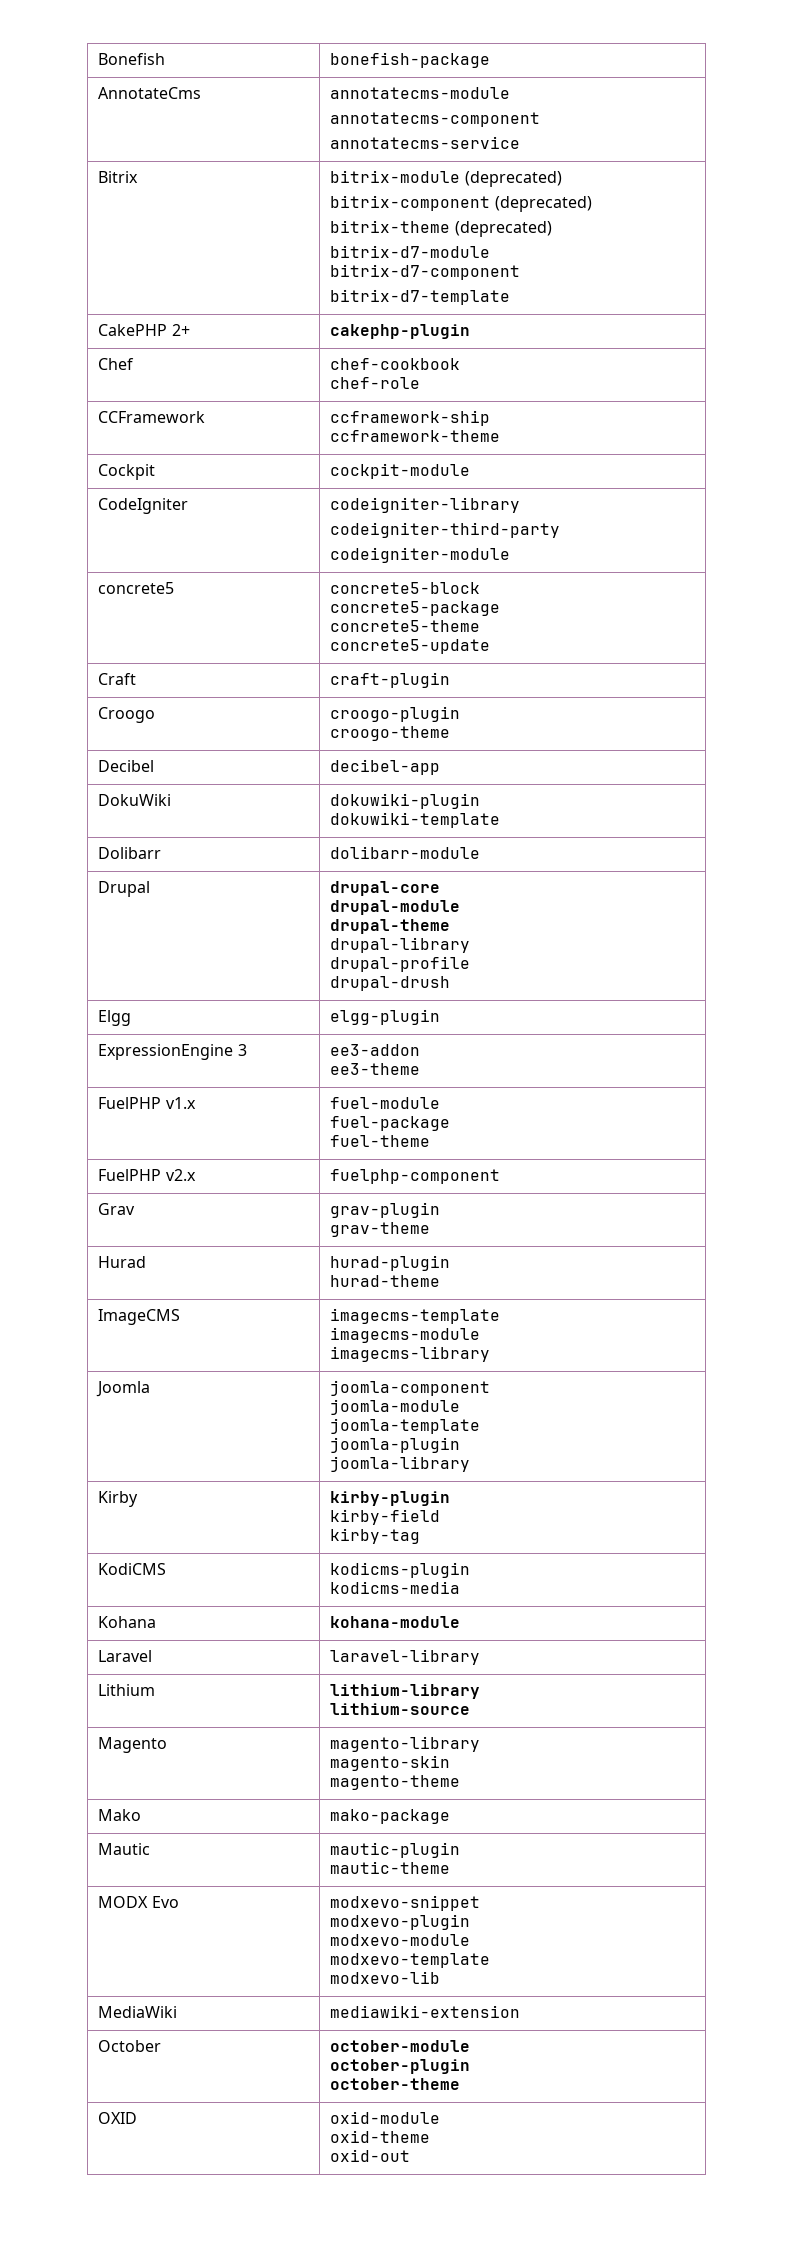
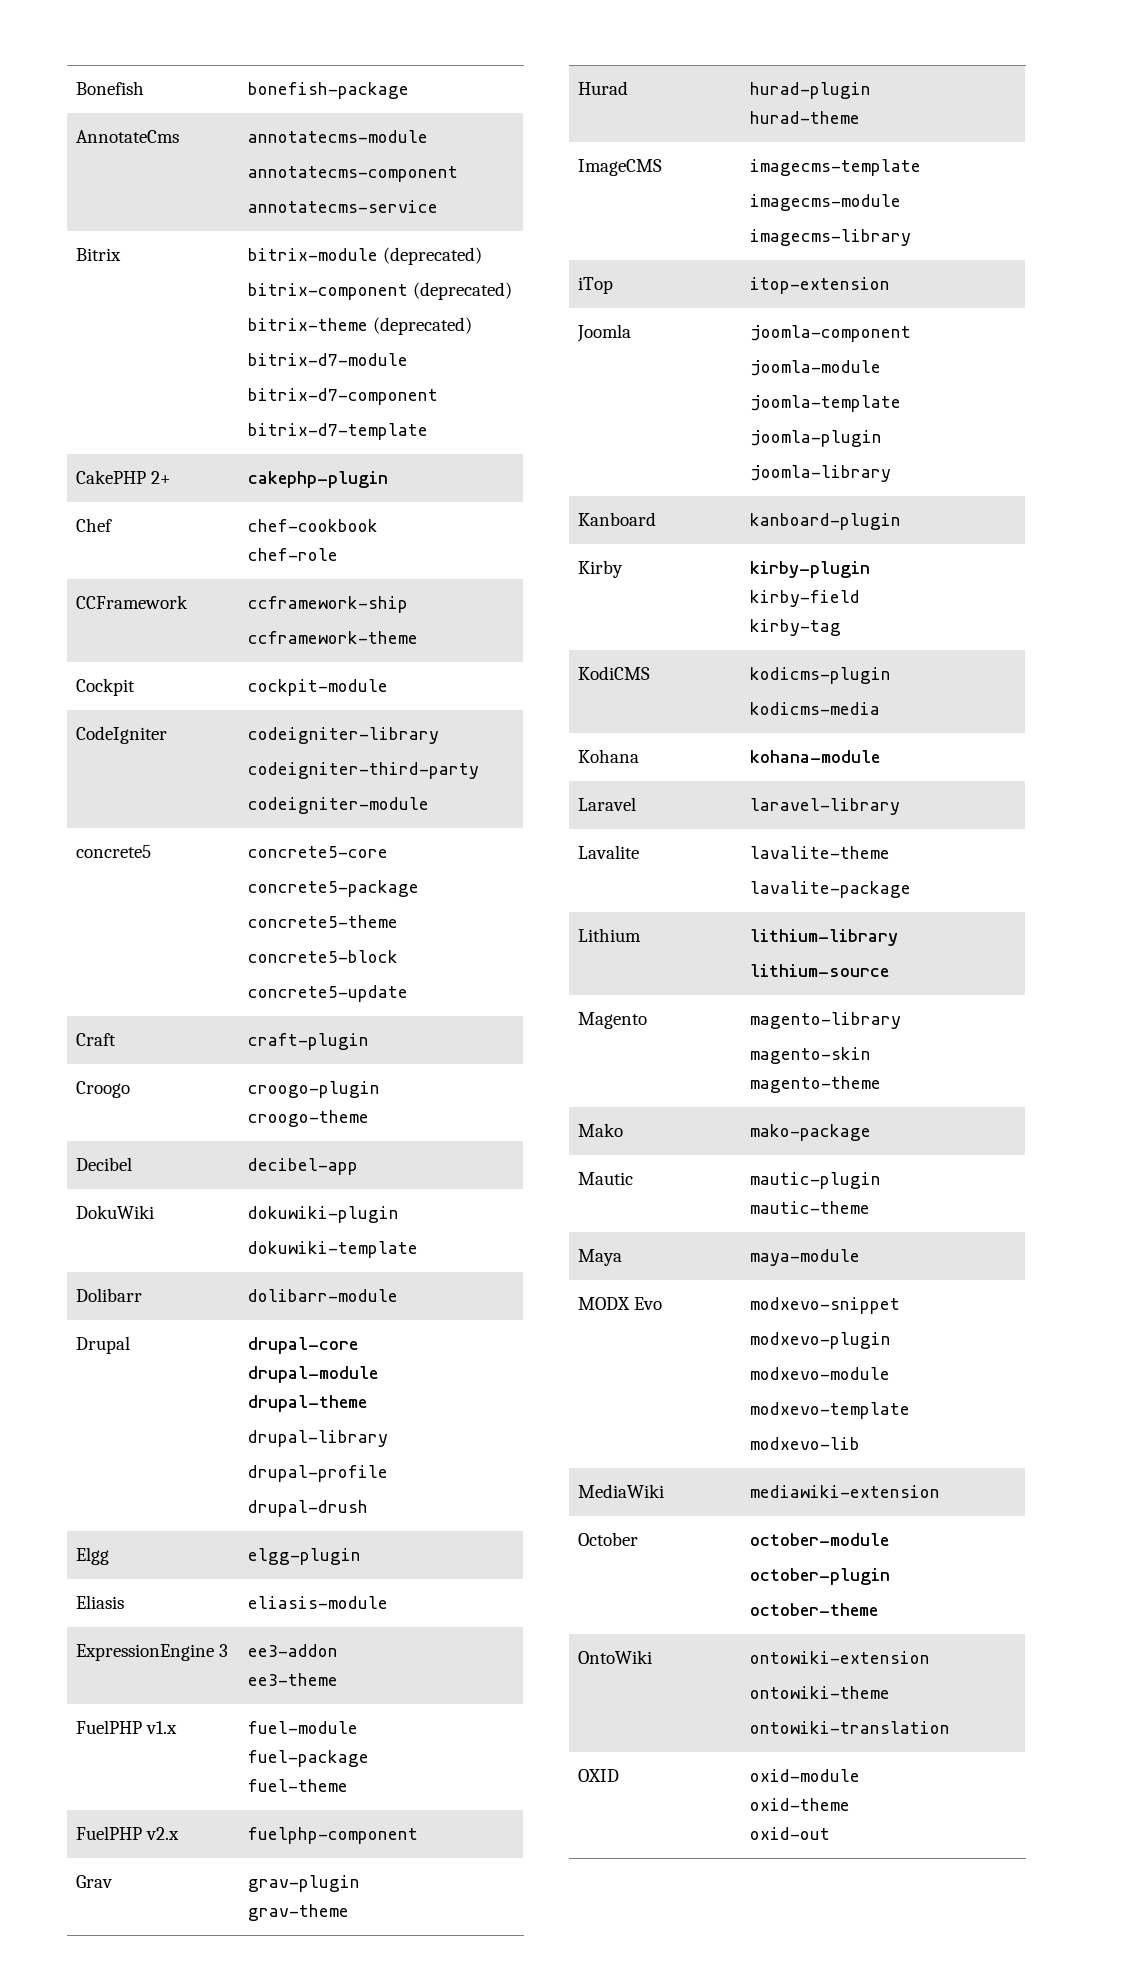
[330,582,481,594] concrete5-block -> [247,846,388,858] concrete5-core
(481, 626) none -> [247,950,398,963] // concrete5-block
(441, 1017) none -> [75,1595,124,1609] [247,1596,388,1609] // Eliasis | eliasis-module
(491, 1354) none -> [577,277,613,294] [749,277,890,294] // iTop | itop-extension
(471, 1464) none -> [577,512,656,526] [749,513,901,530] // Kanboard | kanboard-plugin
(481, 1657) none -> [577,845,639,859] [749,846,890,859] [749,881,911,898] // Lavalite | lavalite-theme // lavalite-package
(451, 1867) none -> [577,1249,622,1266] [749,1249,860,1266] // Maya | maya-module
(461, 2084) none -> [577,1650,652,1664] [749,1651,930,1664] [749,1686,890,1699] [749,1721,950,1734] // OntoWiki | ontowiki-extension // ontowiki-theme // ontowiki-translation

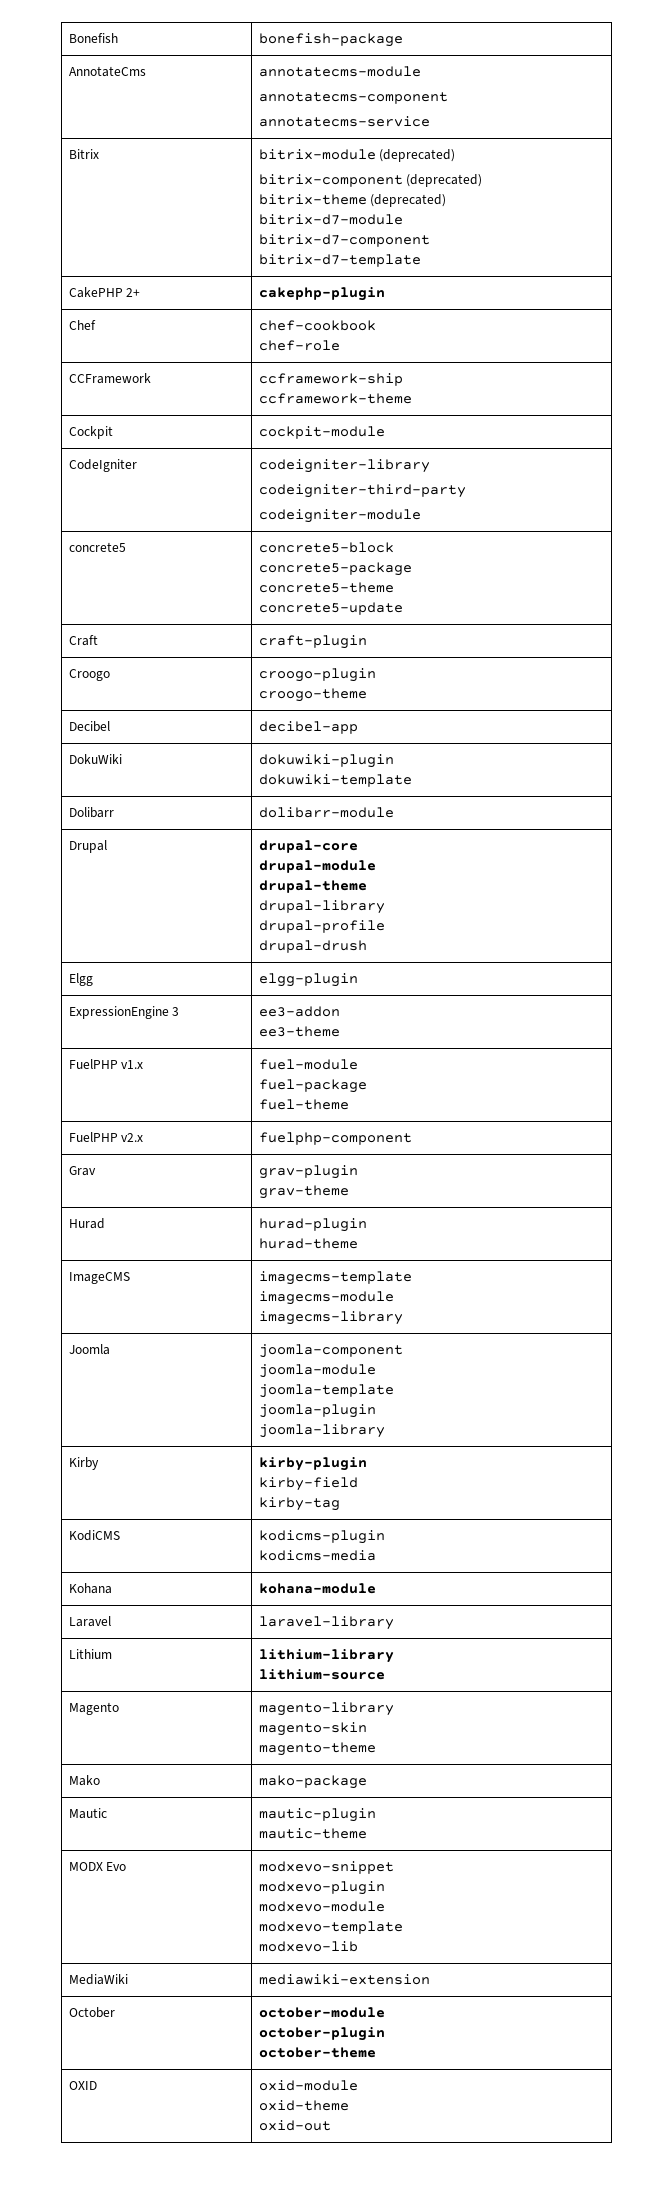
[247,846,388,858] concrete5-core -> [258,542,394,553] concrete5-block
[247,950,398,963] // concrete5-block -> (394, 587) none
[75,1595,124,1609] [247,1596,388,1609] // Eliasis | eliasis-module -> (358, 980) none
[577,277,613,294] [749,277,890,294] // iTop | itop-extension -> (403, 1318) none
[577,512,656,526] [749,513,901,530] // Kanboard | kanboard-plugin -> (385, 1431) none
[577,845,639,859] [749,846,890,859] [749,881,911,898] // Lavalite | lavalite-theme // lavalite-package -> (394, 1623) none
[577,1249,622,1266] [749,1249,860,1266] // Maya | maya-module -> (367, 1833) none
[577,1650,652,1664] [749,1651,930,1664] [749,1686,890,1699] [749,1721,950,1734] // OntoWiki | ontowiki-extension // ontowiki-theme // ontowiki-translation -> (376, 2052) none

